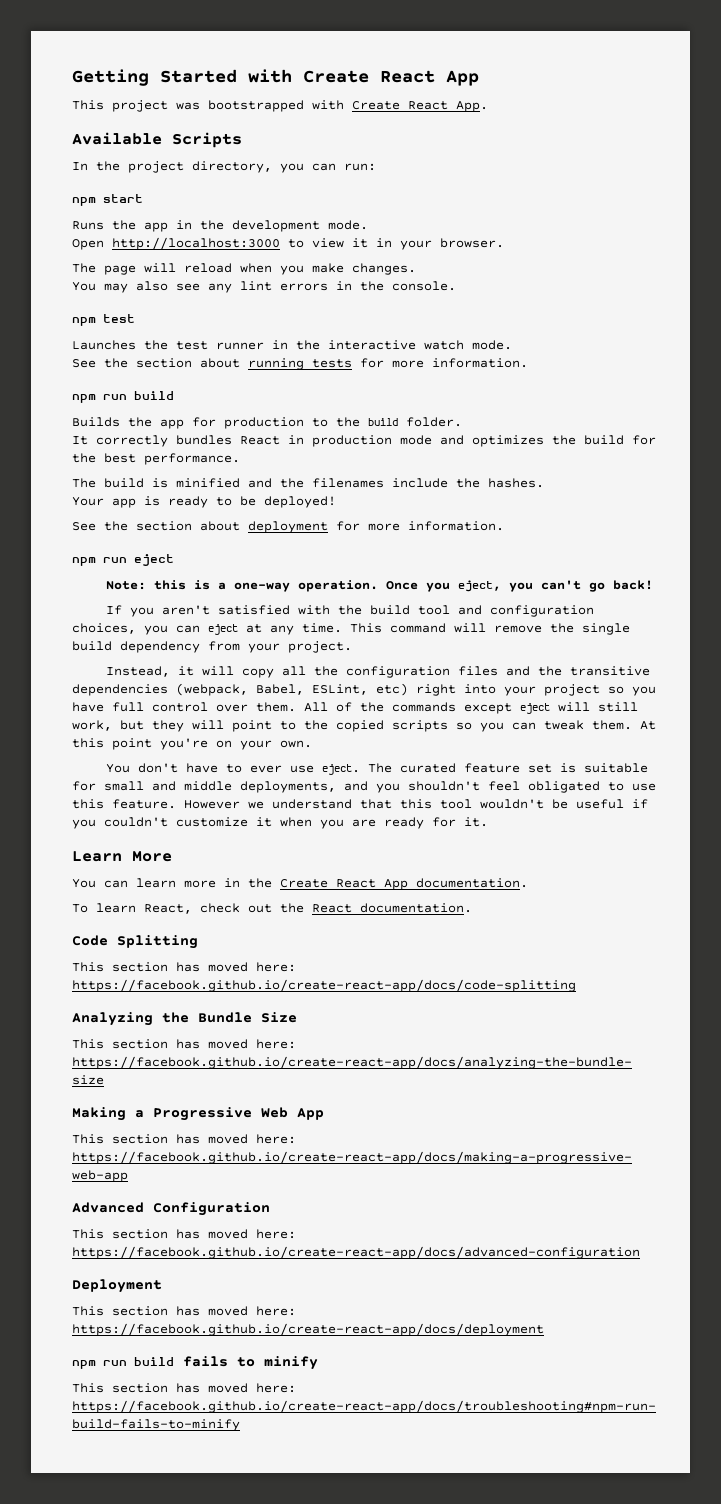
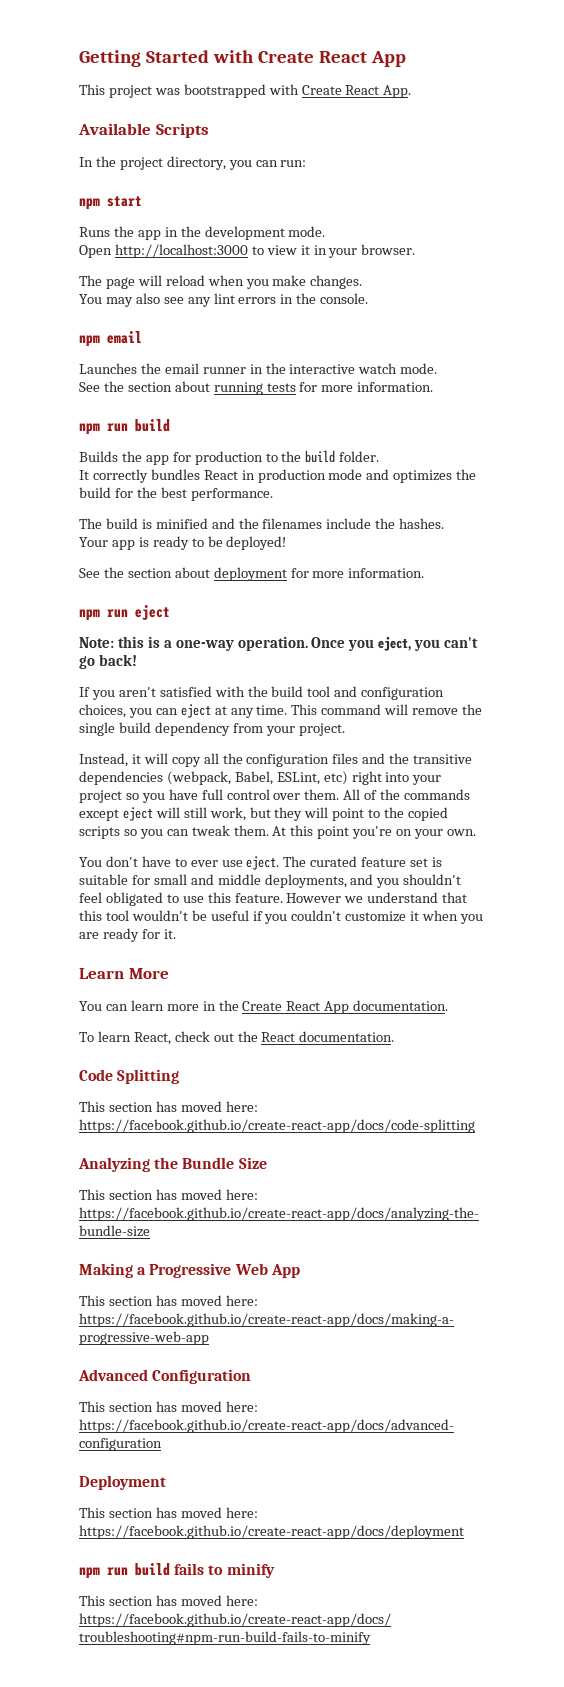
[103,314,135,323] test -> [107,331,142,344] email
[176,341,208,350] test -> [164,363,199,374] email

